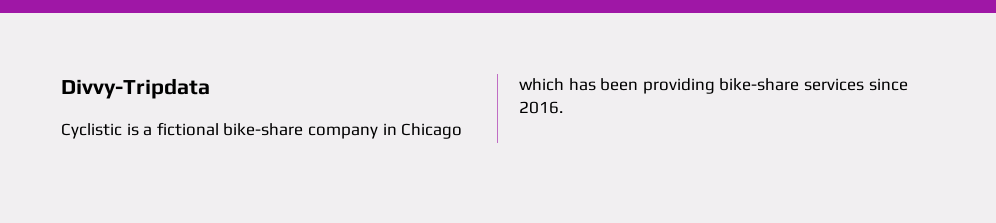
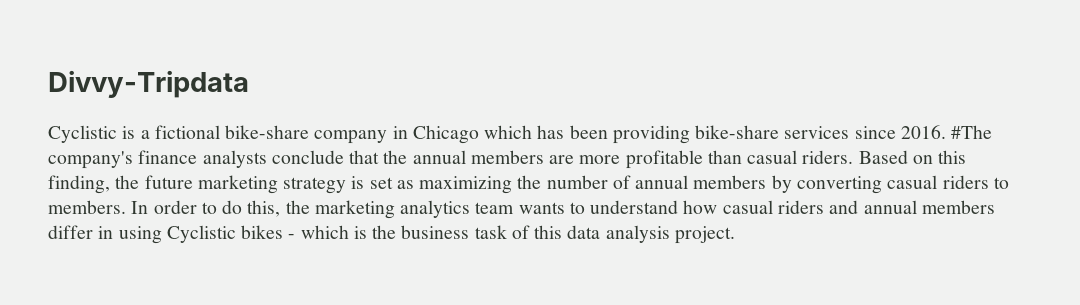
(563, 107) none -> [951,125,993,139] [48,150,967,169] [48,175,1009,194] [48,200,995,219] [48,225,735,244] #The company's finance analysts conclude that the annual members are more profitable than casual riders. Based on this finding, the future marketing strategy is set as maximizing the number of annual members by converting casual riders to members. In order to do this, the marketing analytics team wants to understand how casual riders and annual members differ in using Cyclistic bikes - which is the business task of this data analysis project.

